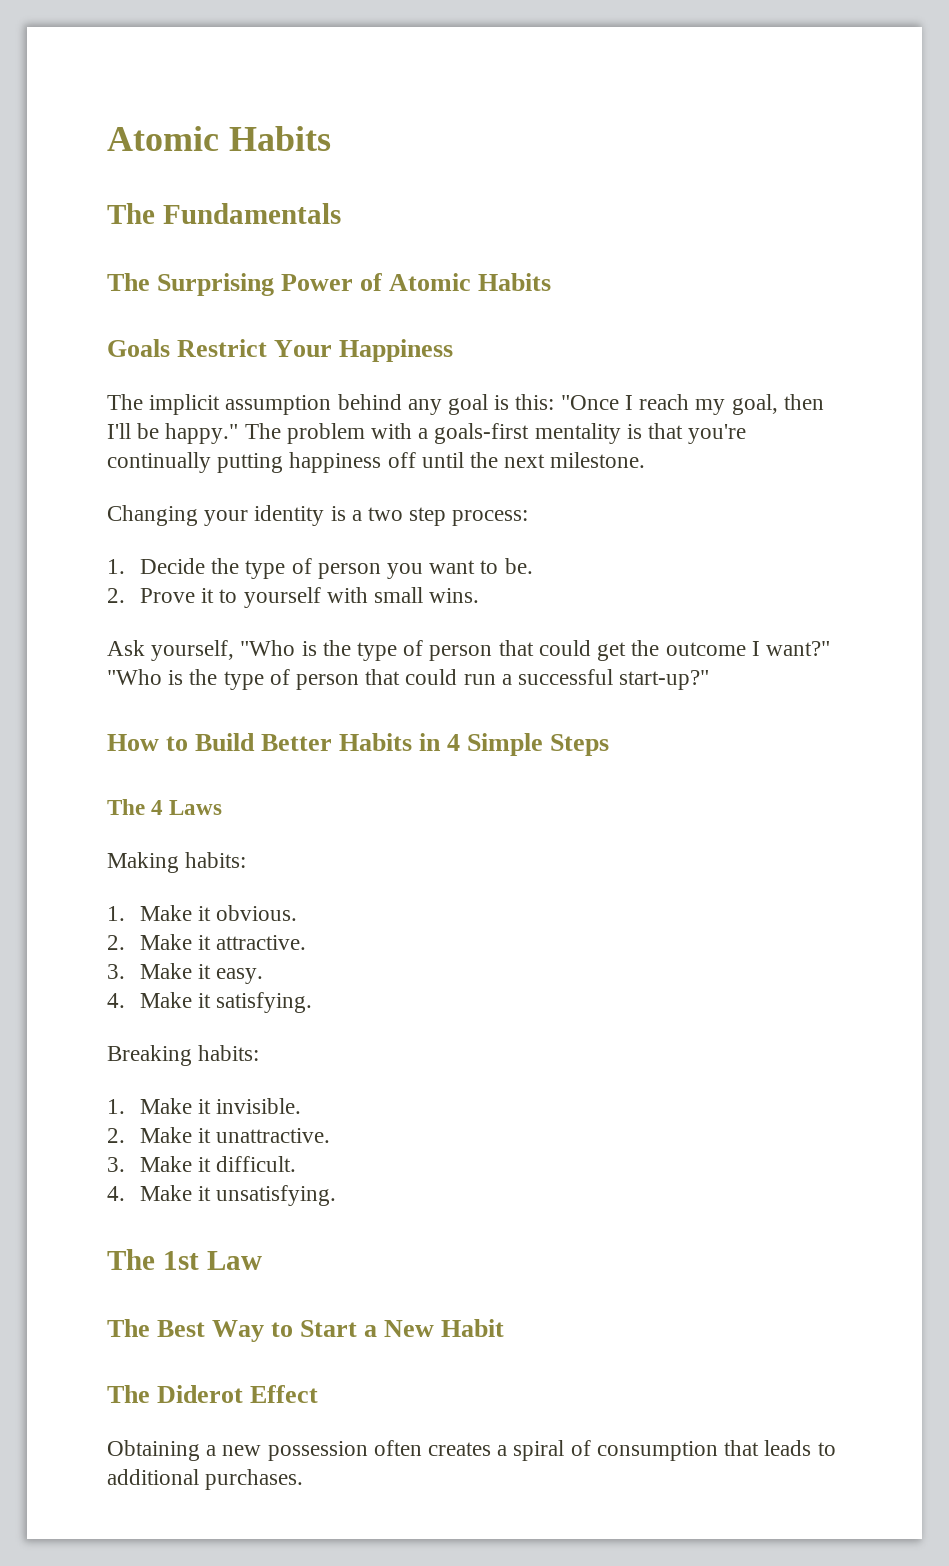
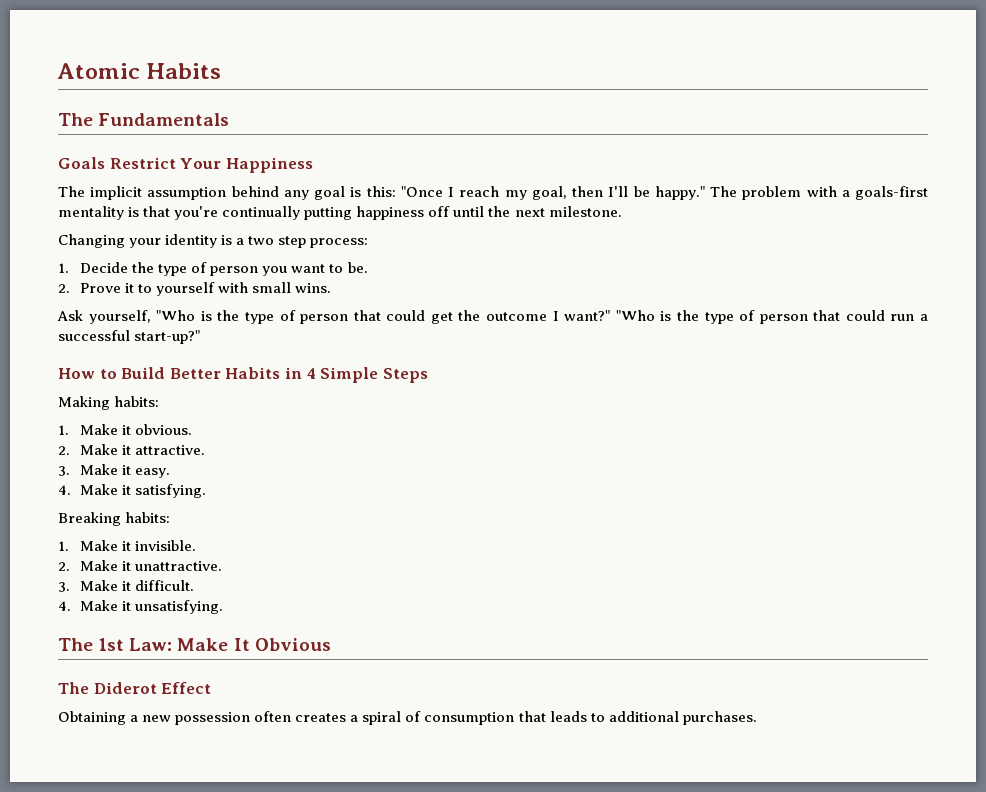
[107,273,552,296] // The Surprising Power of Atomic Habits -> (230, 119) none
[107,799,223,815] // The 4 Laws -> (428, 375) none
[206,1251,262,1270] [107,1319,505,1342] Law // The Best Way to Start a New Habit -> [129,638,331,651] Law: Make It Obvious

